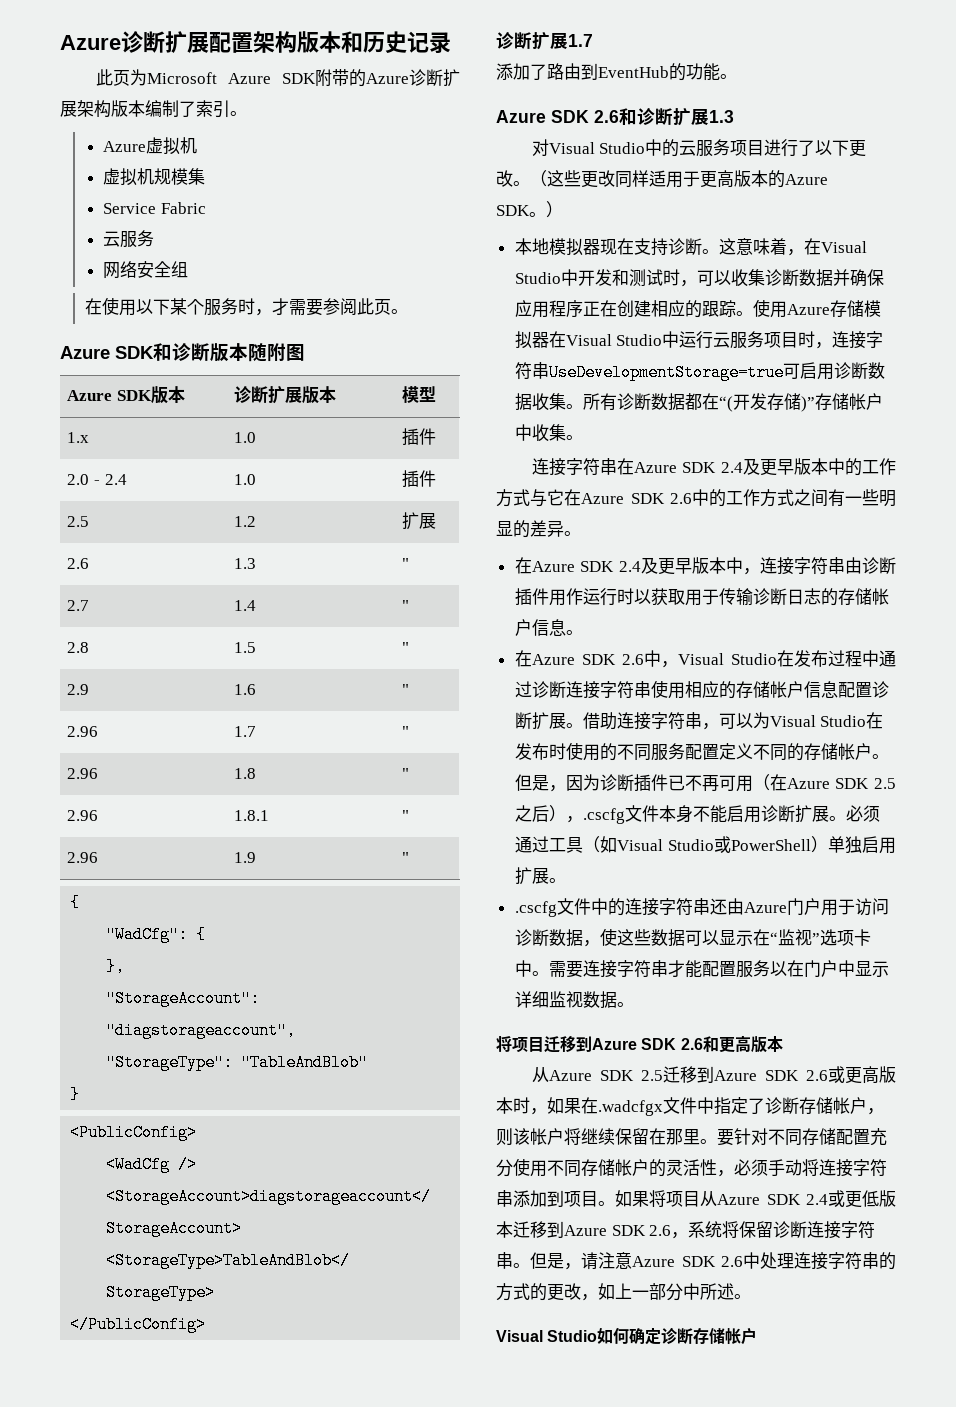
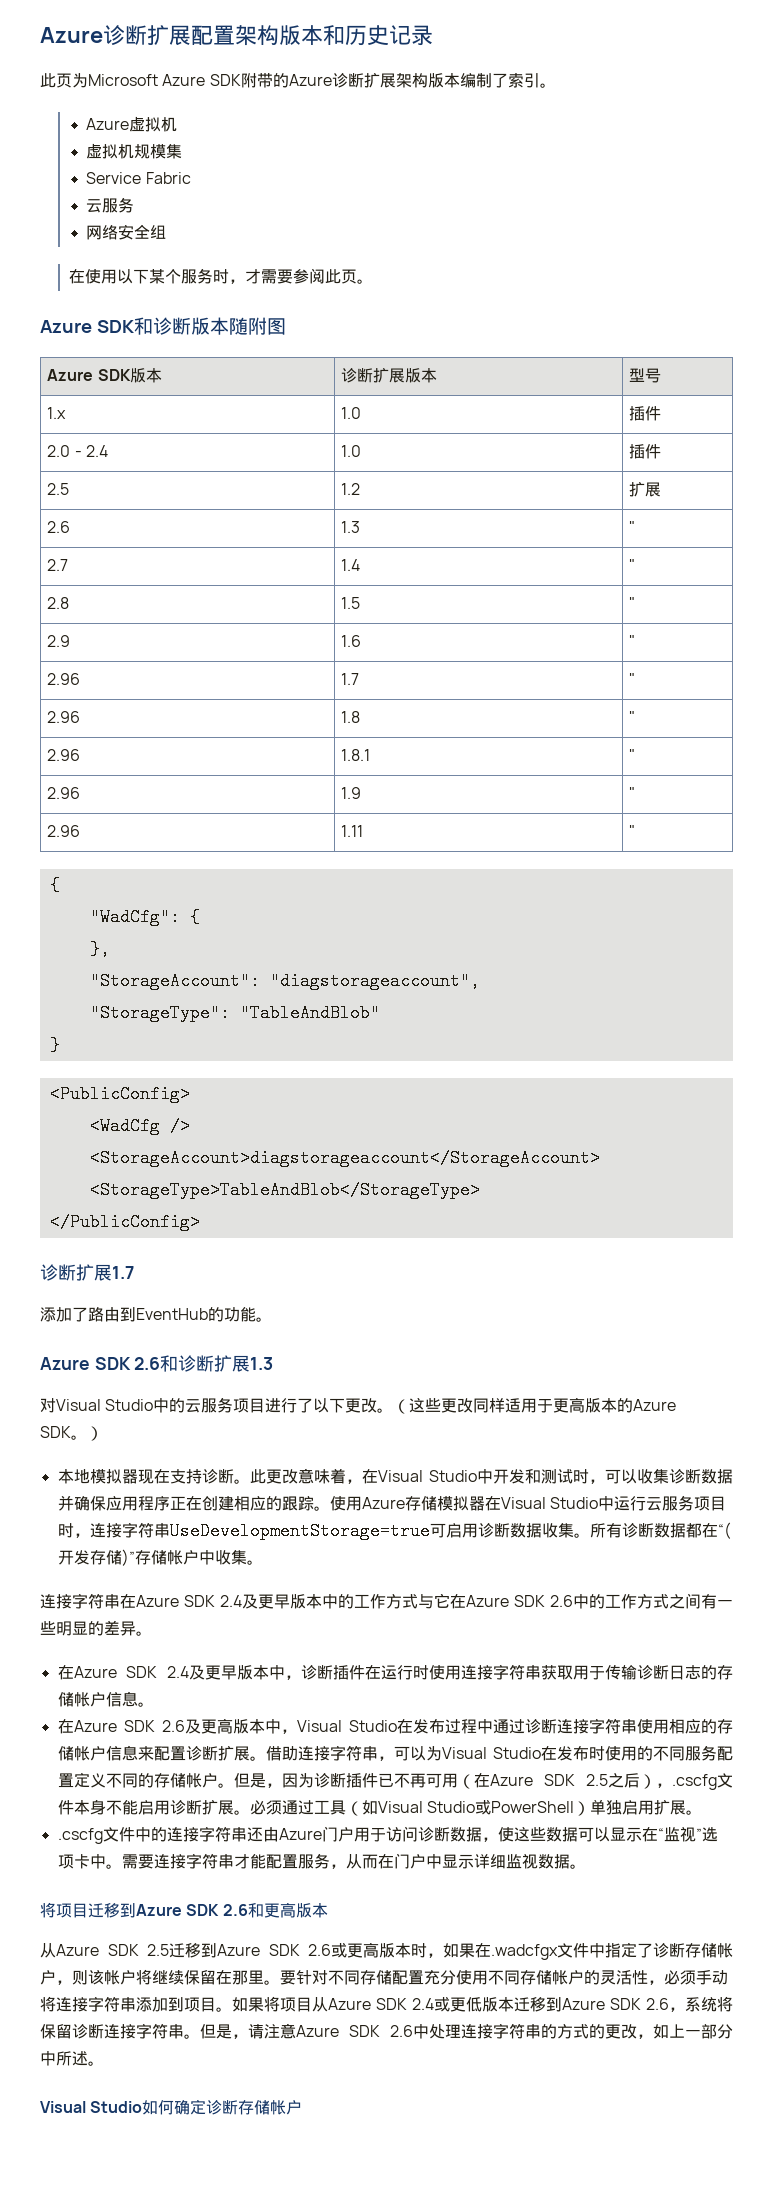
[402,386,420,403] 模 -> (438, 375) none
(437, 394) none -> [645,368,662,383] 号
(410, 857) none -> [47,825,81,837] [341,825,364,837] [629,825,636,837] // 2.96 | 1.11 | "
[718,238,736,255] 这 -> [249,1469,298,1484] 此更改
[760,557,896,575] [514,588,651,606] 连接字符串由诊断插件用作运行时以 -> [301,1664,541,1680] 诊断插件在运行时使用连接字符串
(644, 659) none -> [184,1718,265,1734] 及更高版本
(838, 689) none -> [137,1746,154,1761] 来
[769,961,787,976] 以 -> [329,1854,378,1869] ，从而

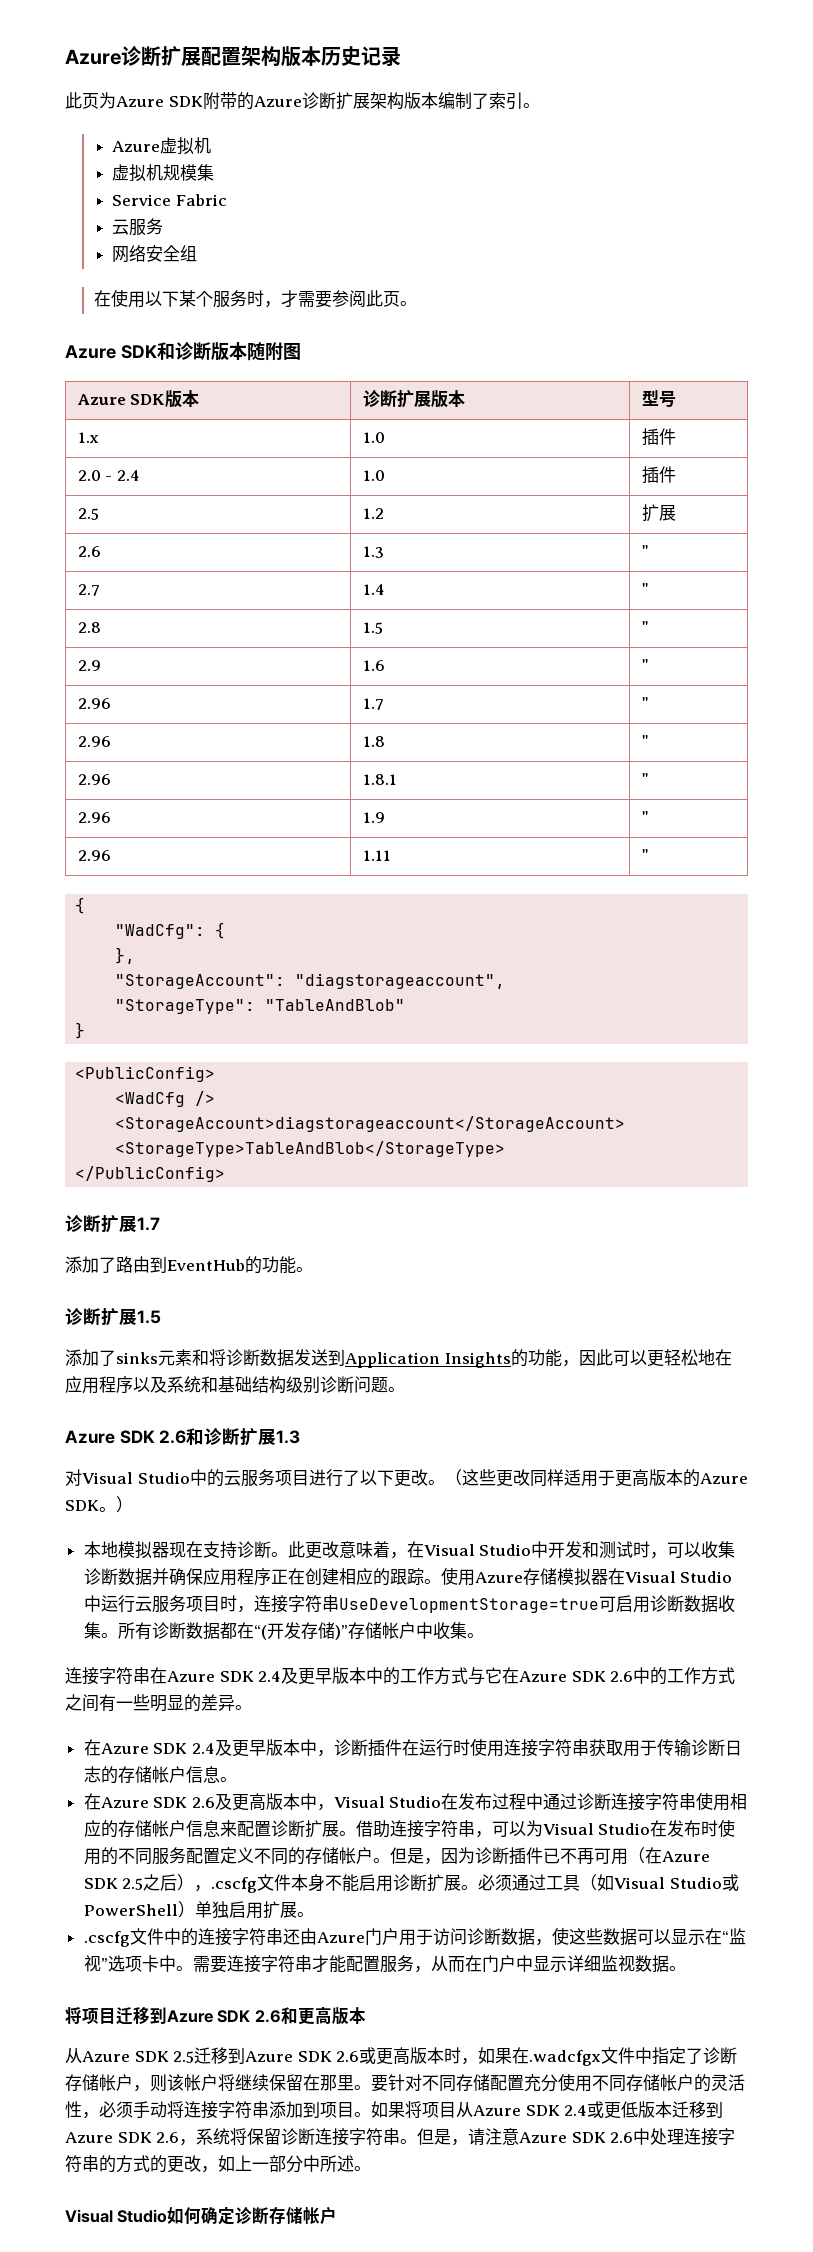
[323,25,345,45] 和 -> (321, 56) none
[88,74,158,86] Microsoft -> (116, 100) none
(272, 1319) none -> [65,1307,161,1326] [65,1349,732,1368] [65,1376,405,1394] // 诊断扩展1.5 // 添加了sinks元素和将诊断数据发送到Application Insights的功能，因此可以更轻松地在应用程序以及系统和基础结构级别诊断问题。

